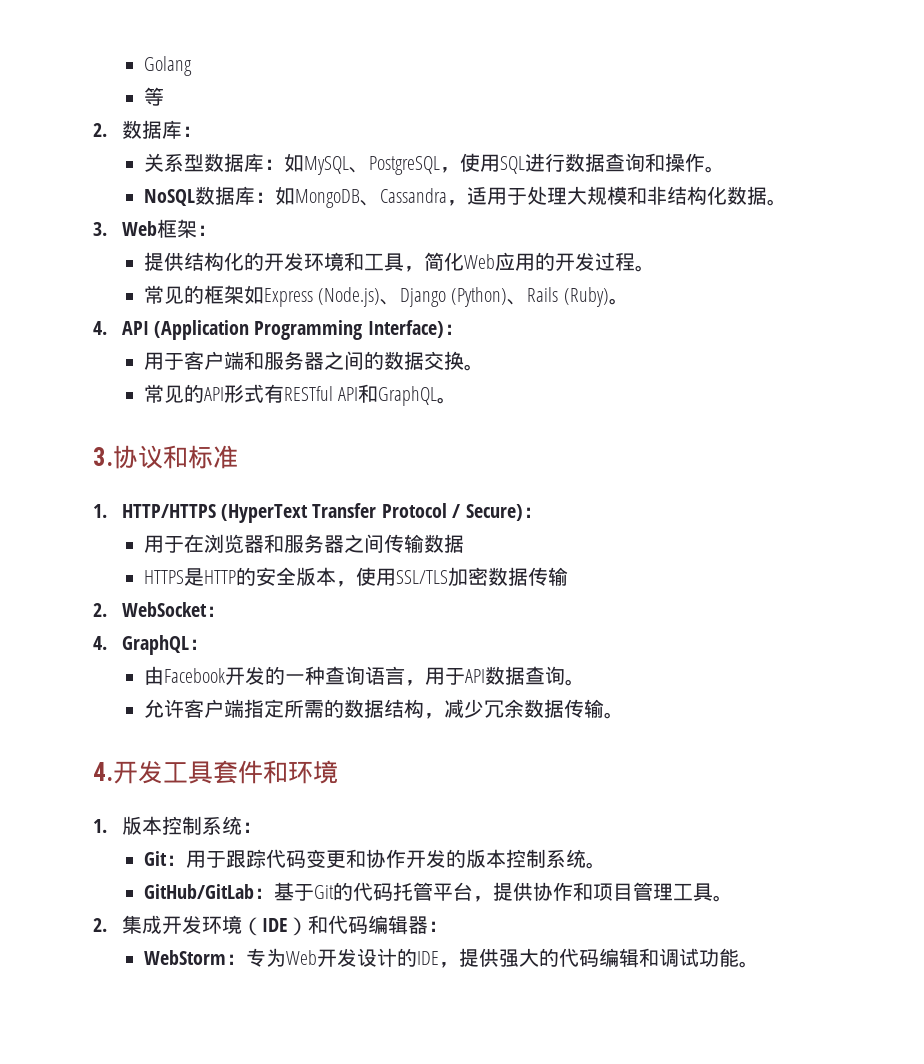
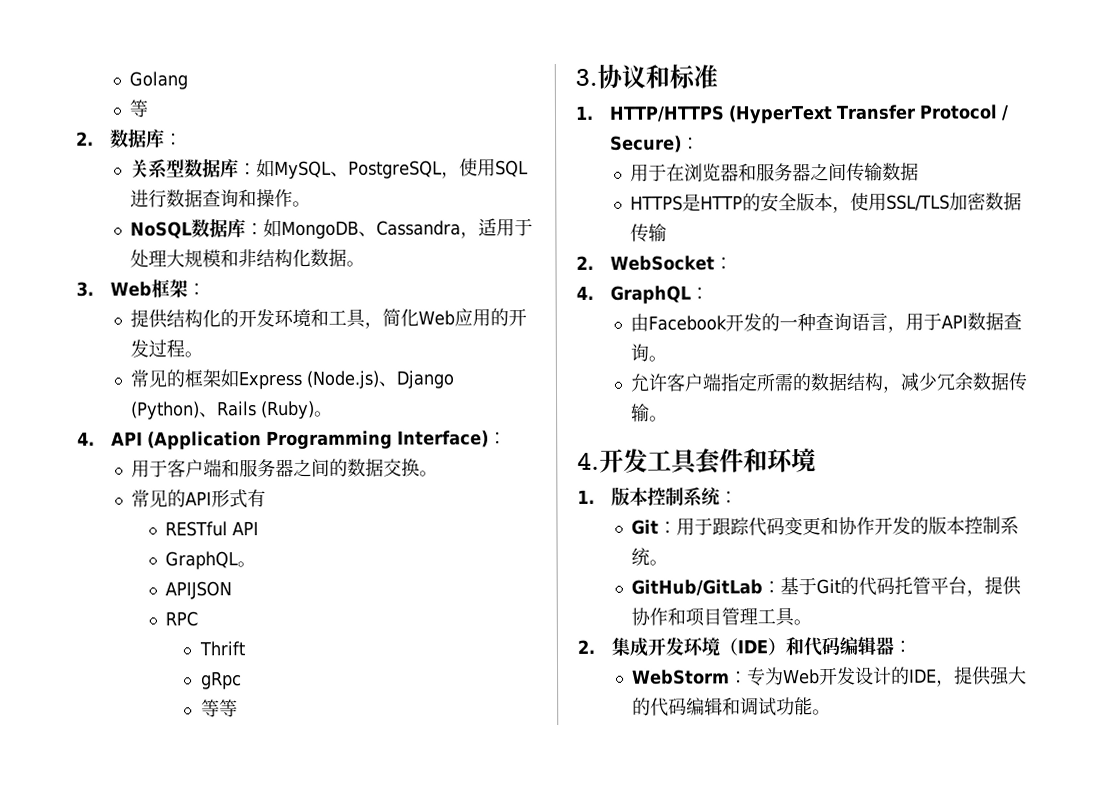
(284, 393) none -> (267, 498) //
[358,384,379,403] 和 -> (260, 528) //
(458, 400) none -> [165,581,233,600] [165,611,199,627] [198,641,245,656] [200,671,242,690] [200,699,238,718] // APIJSON // RPC // Thrift // gRpc // 等等

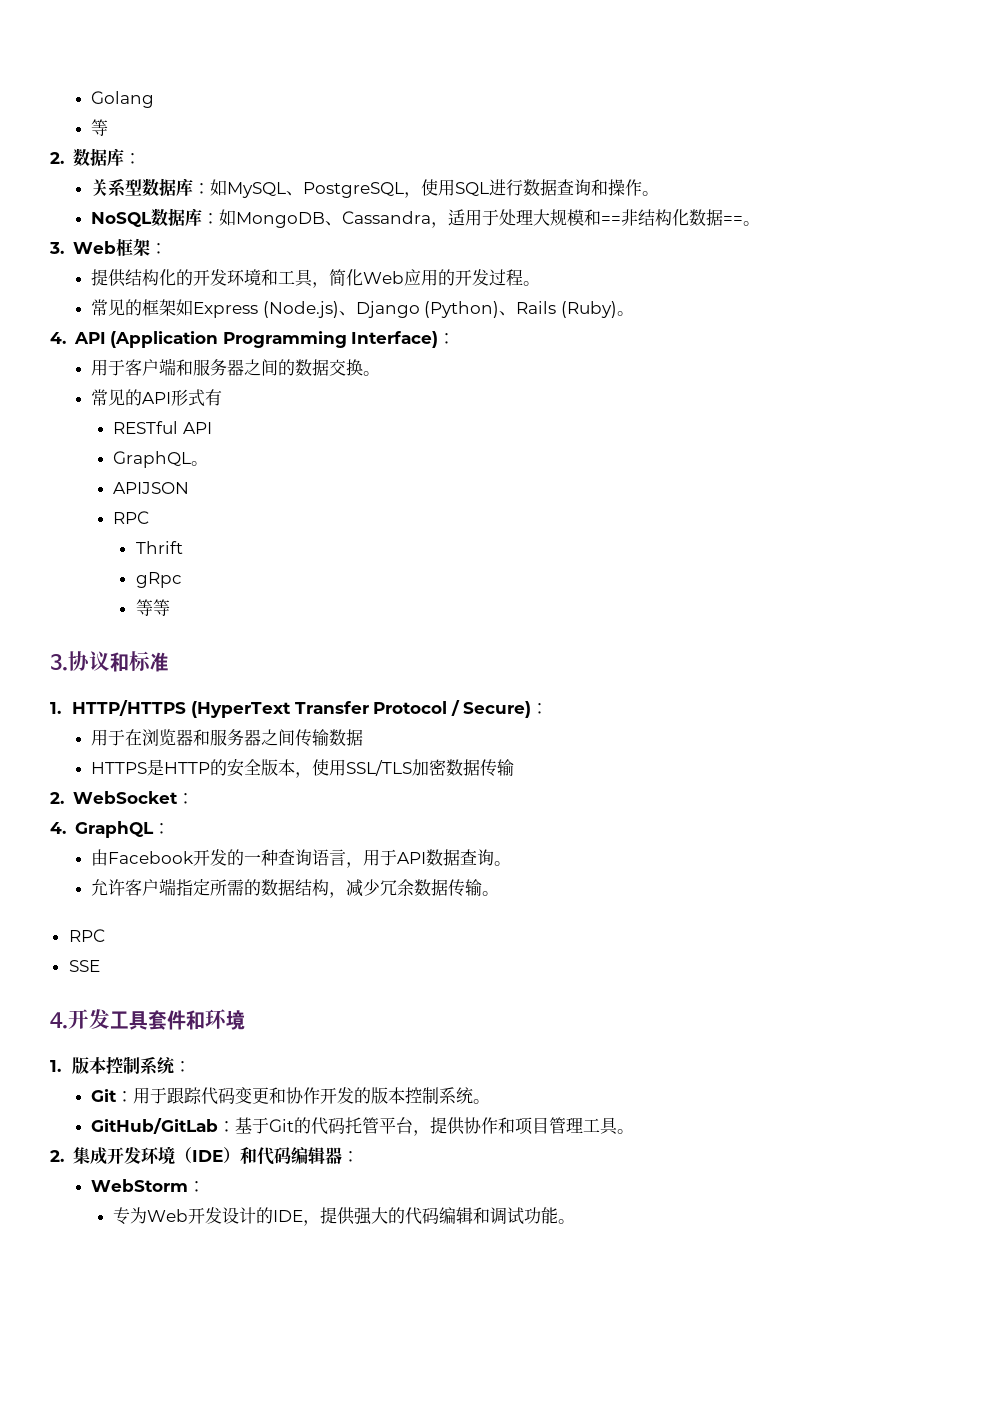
(240, 258) none -> [601,216,622,224] ==
(348, 257) none -> [723,216,744,224] ==
(669, 418) none -> [68,929,105,942] [68,960,100,972] // RPC // SSE
(749, 677) none -> (206, 1186) //

